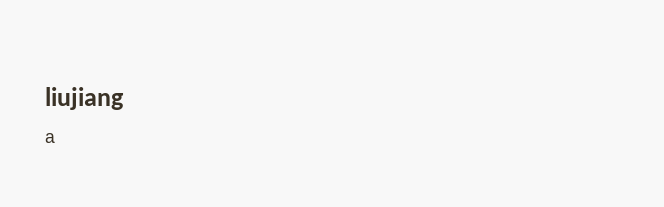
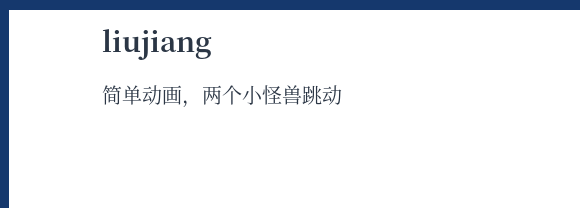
[45,133,55,143] a -> [102,85,342,108] 简单动画，两个小怪兽跳动

